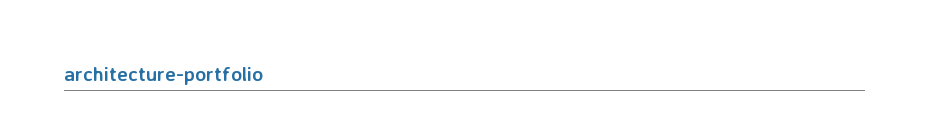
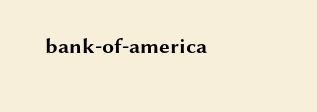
[64,67,263,85] architecture-portfolio -> [45,38,207,54] bank-of-america

